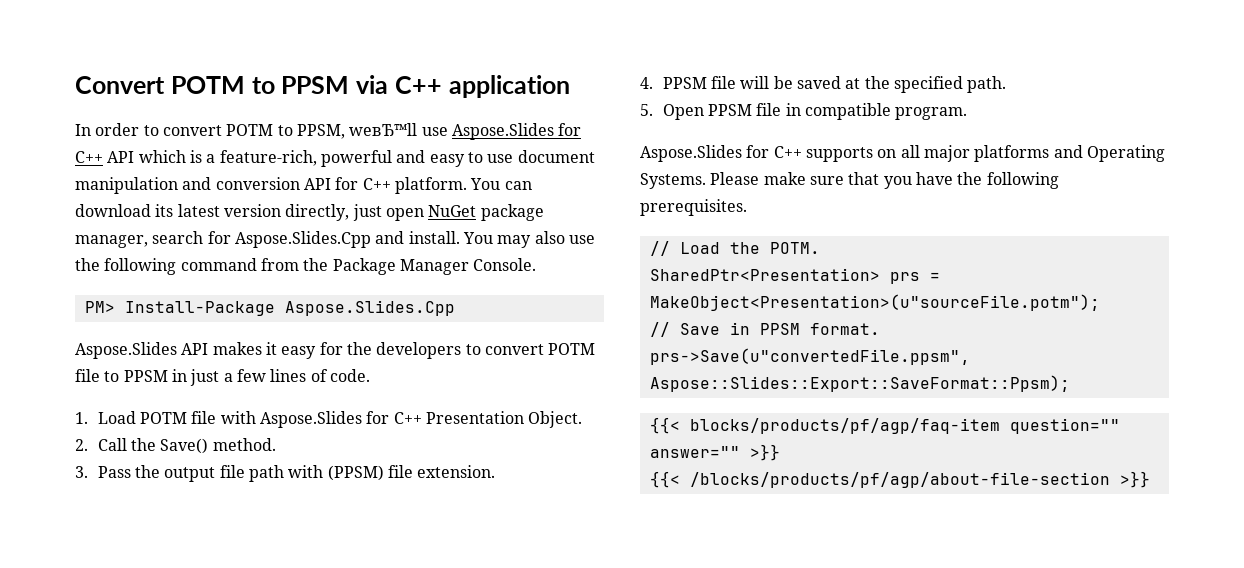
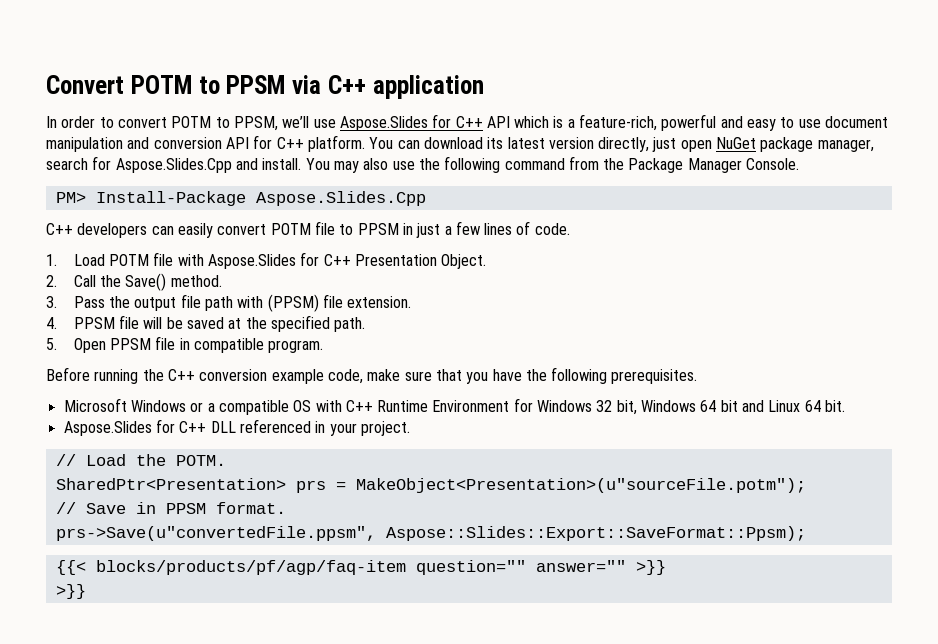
[349,123,418,136] weвЂ™ll -> [282,116,310,128] we’ll
[75,342,481,359] Aspose.Slides API makes it easy for the developers to -> [46,223,213,238] C++ developers can easily
[640,145,1165,162] [640,172,760,189] Aspose.Slides for C++ supports on all major platforms and Operating Systems. Please -> [46,367,363,384] Before running the C++ conversion example code,
(747, 207) none -> [63,398,846,415] [63,419,410,436] // Microsoft Windows or a compatible OS with C++ Runtime Environment for Windows 32 bit, Windows 64 bit and Linux 64 bit. // Aspose.Slides for C++ DLL referenced in your project.
[649,471,1110,488] {{< /blocks/products/pf/agp/about-file-section -> (666, 567) none

